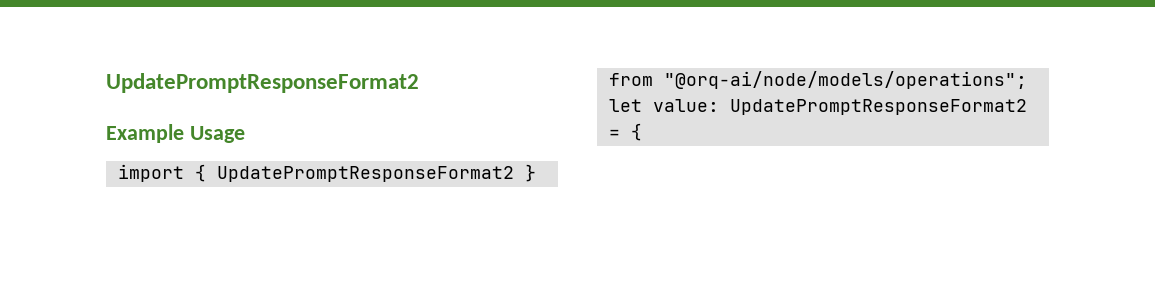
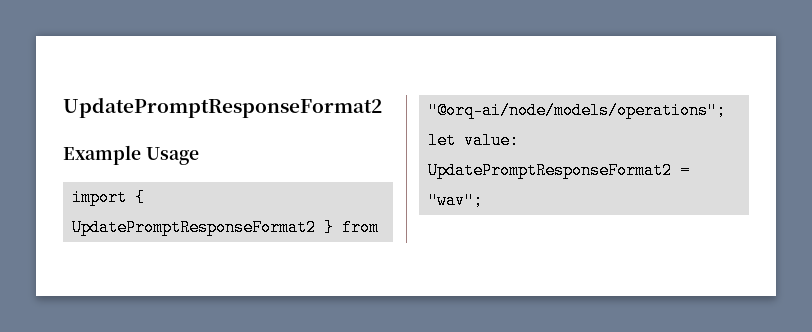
[631,123,642,141] { -> [428,192,483,209] "wav";

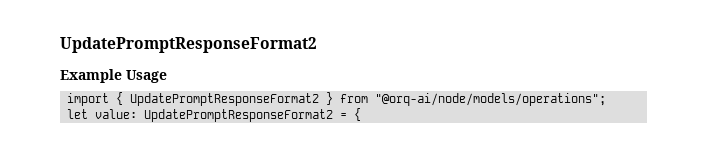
[428,192,483,209] "wav"; -> [353,108,361,121] {

